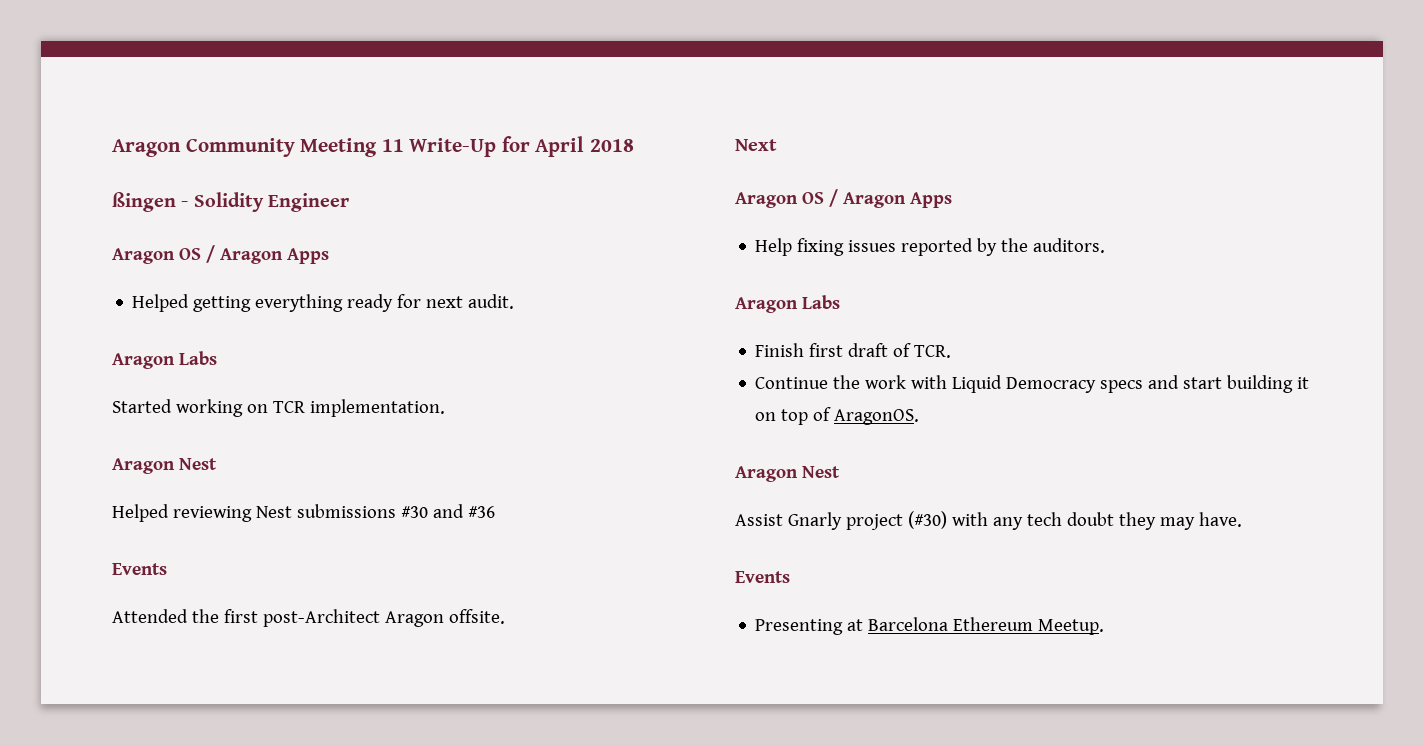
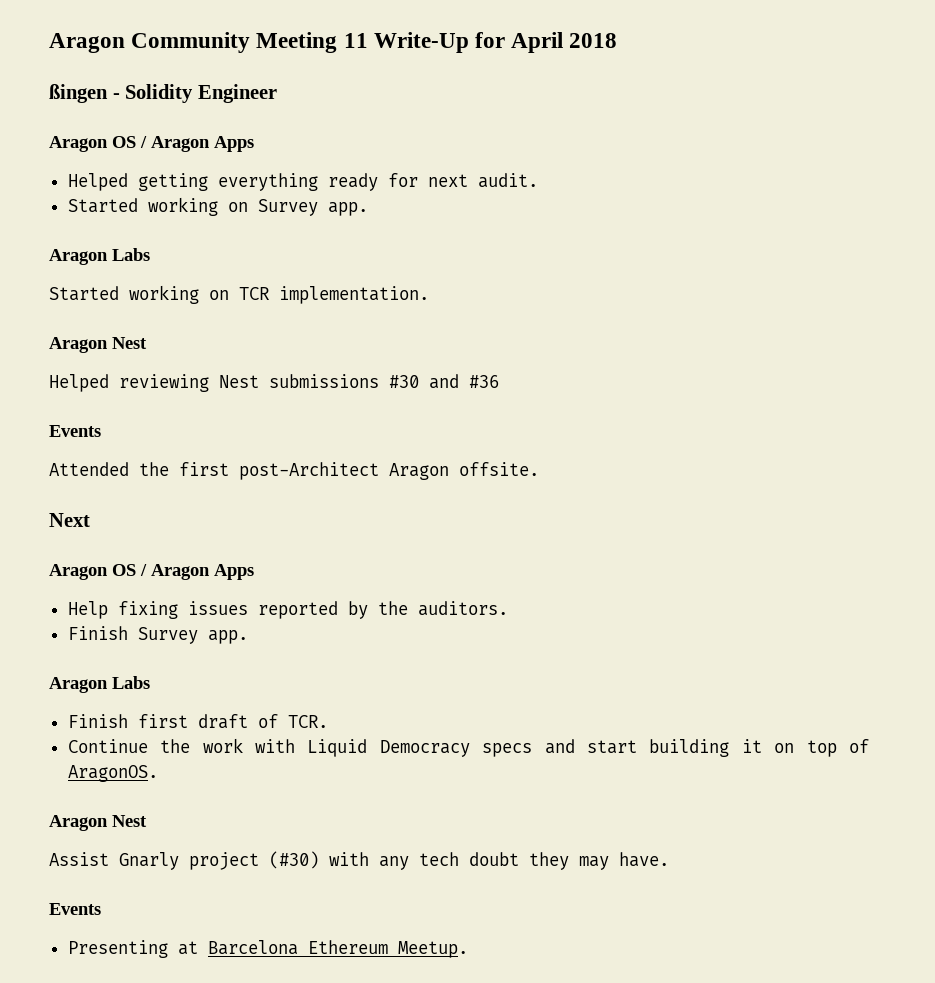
(515, 301) none -> [67,197,368,216] // Started working on Survey app.
(1106, 245) none -> [67,626,248,644] // Finish Survey app.

